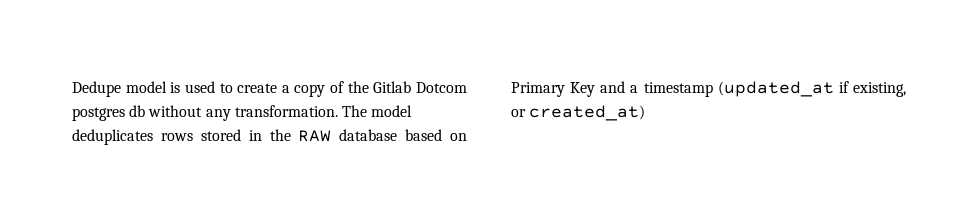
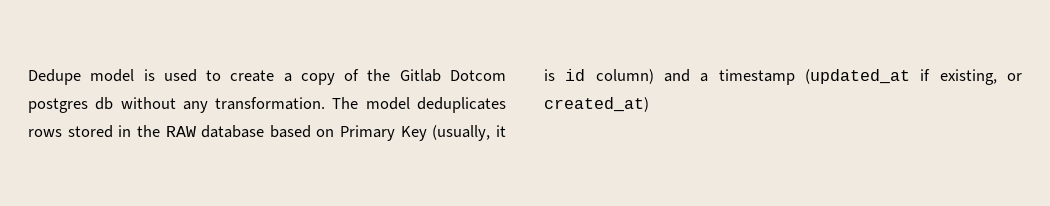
(596, 89) none -> [432,125,506,141] [544,69,654,84] (usually, it is id column)

